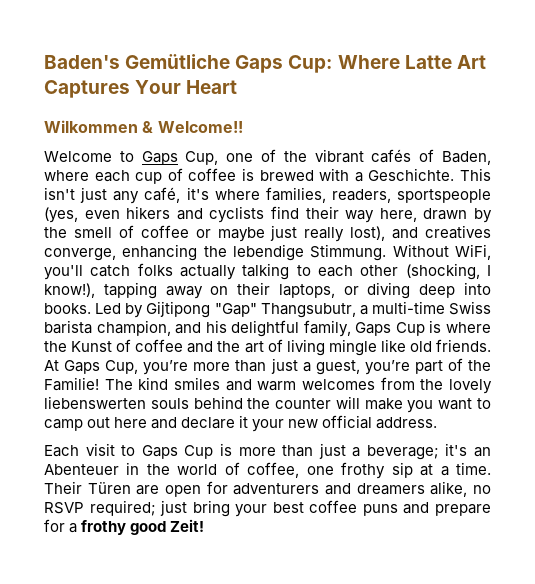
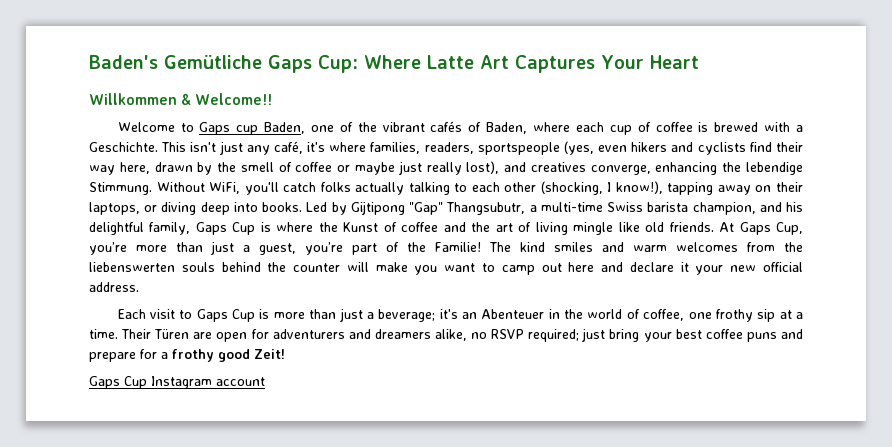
[44,120,138,133] Wilkommen -> [89,93,177,105] Willkommen
[185,151,219,165] Cup, -> [236,122,306,135] cup Baden,
[449,379,493,394] lovely -> (804, 247) none
(205, 525) none -> [89,376,265,389] // Gaps Cup Instagram account

